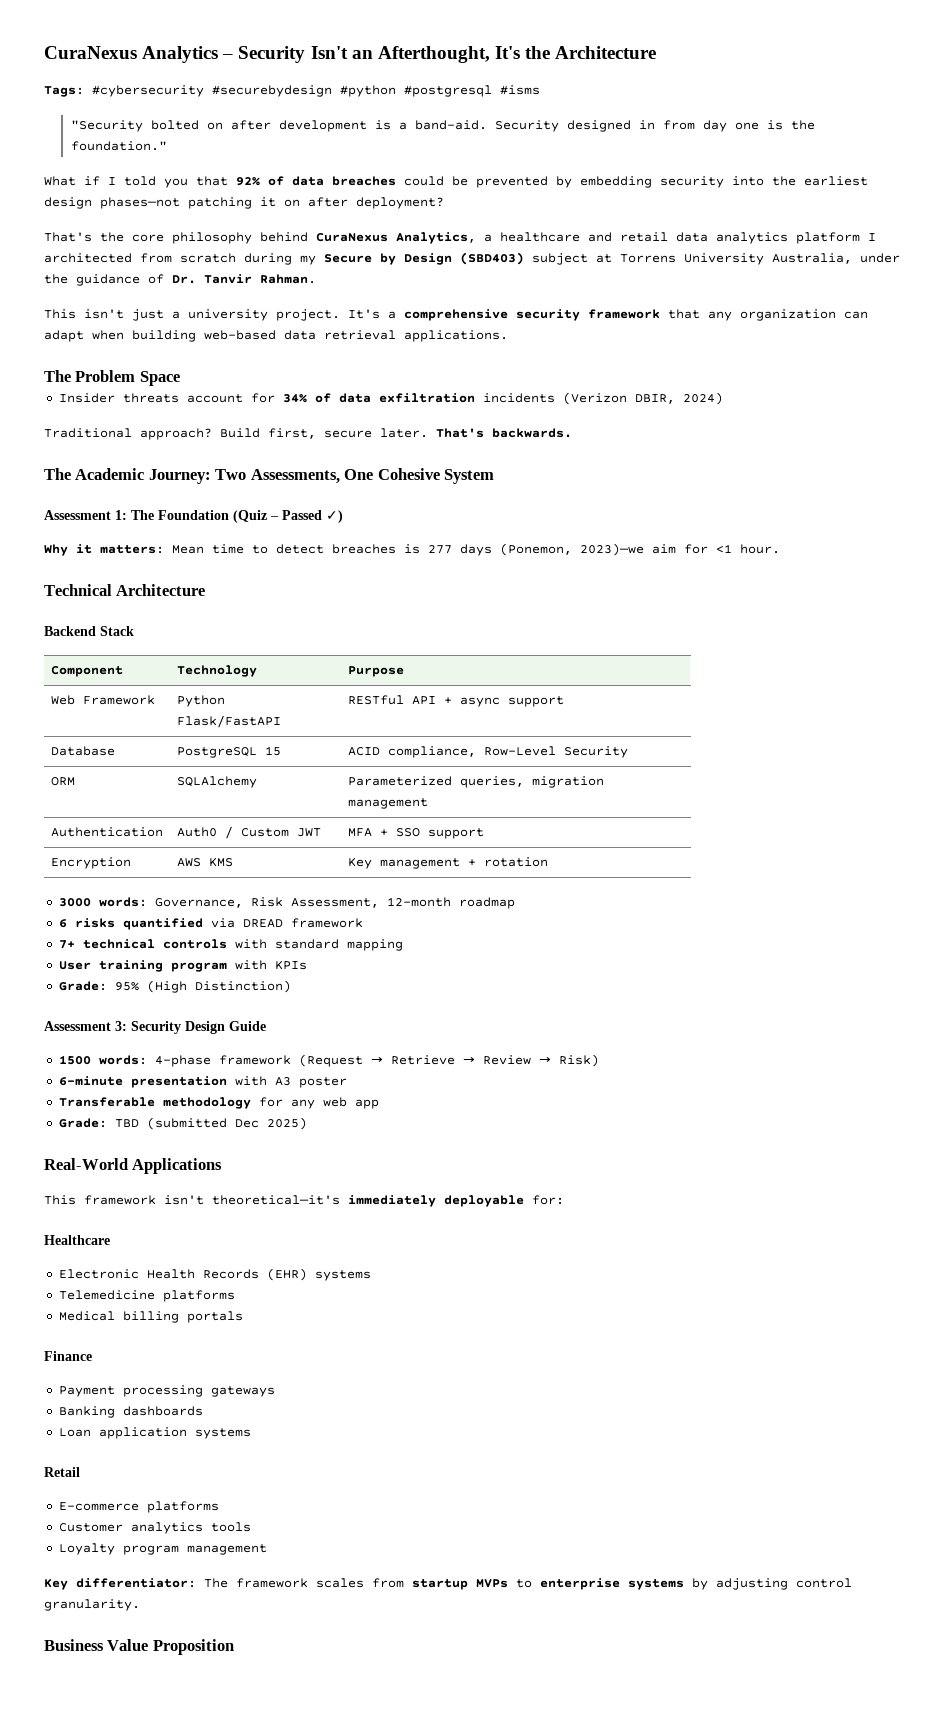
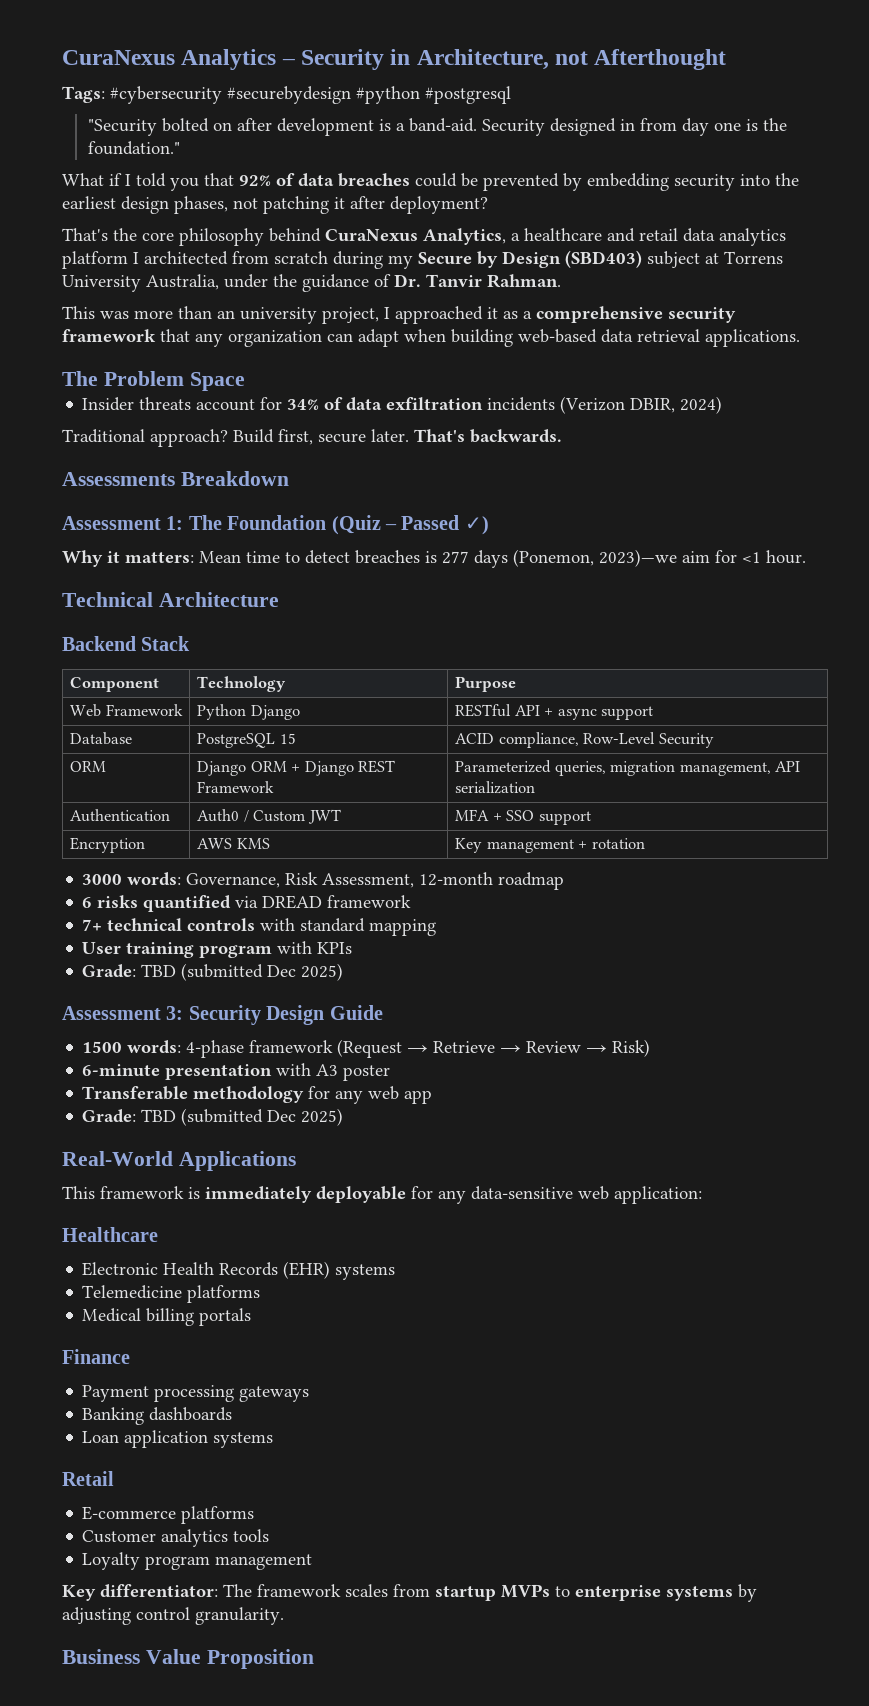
[310,46,657,63] Isn't an Afterthought, It's the Architecture -> [390,49,727,70] in Architecture, not Afterthought
[500,85,540,95] #isms -> (511, 95) none
[100,197,180,209] phases—not -> [174,196,258,214] phases, not
[284,199,300,207] on -> (345, 203) none
[84,309,380,321] isn't just a university project. It's -> [100,306,518,324] was more than an university project, I approached it as
[44,468,495,484] The Academic Journey: Two Assessments, One Cohesive System -> [62,471,289,486] Assessments Breakdown
[176,715,281,728] Flask/FastAPI -> [250,705,300,720] Django
[176,776,257,788] SQLAlchemy -> [197,760,395,776] [197,781,275,793] Django ORM + Django REST Framework
[347,798,428,809] management -> [679,761,800,776] [455,781,536,794] management, API serialization
[114,980,291,993] 95% (High Distinction) -> [141,963,344,981] TBD (submitted Dec 2025)
[164,1195,564,1207] isn't theoretical—it's immediately deployable for: -> [188,1186,702,1204] is immediately deployable for any data-sensitive web application:

